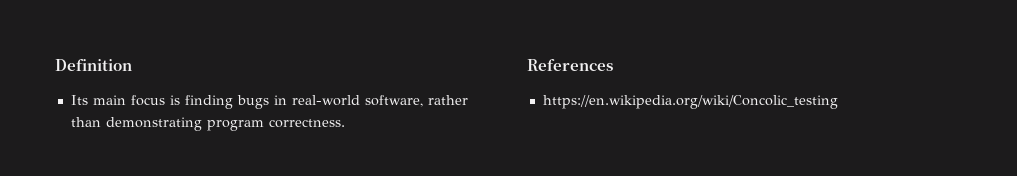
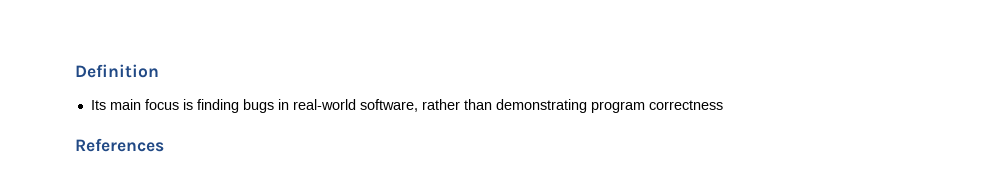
[268,119,345,128] correctness. -> [648,100,723,110] correctness
[542,95,838,109] // https://en.wikipedia.org/wiki/Concolic_testing -> (164, 145) none

